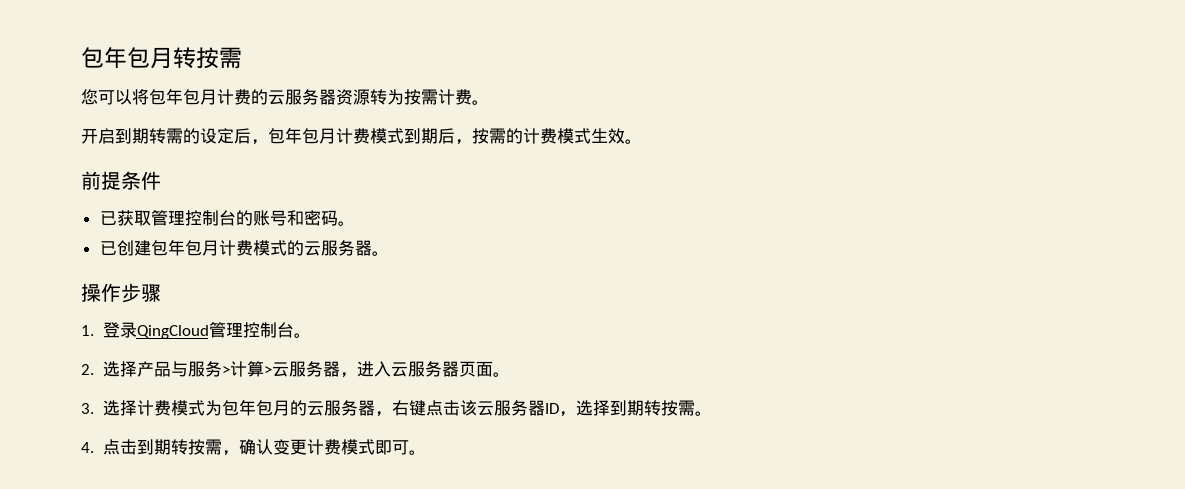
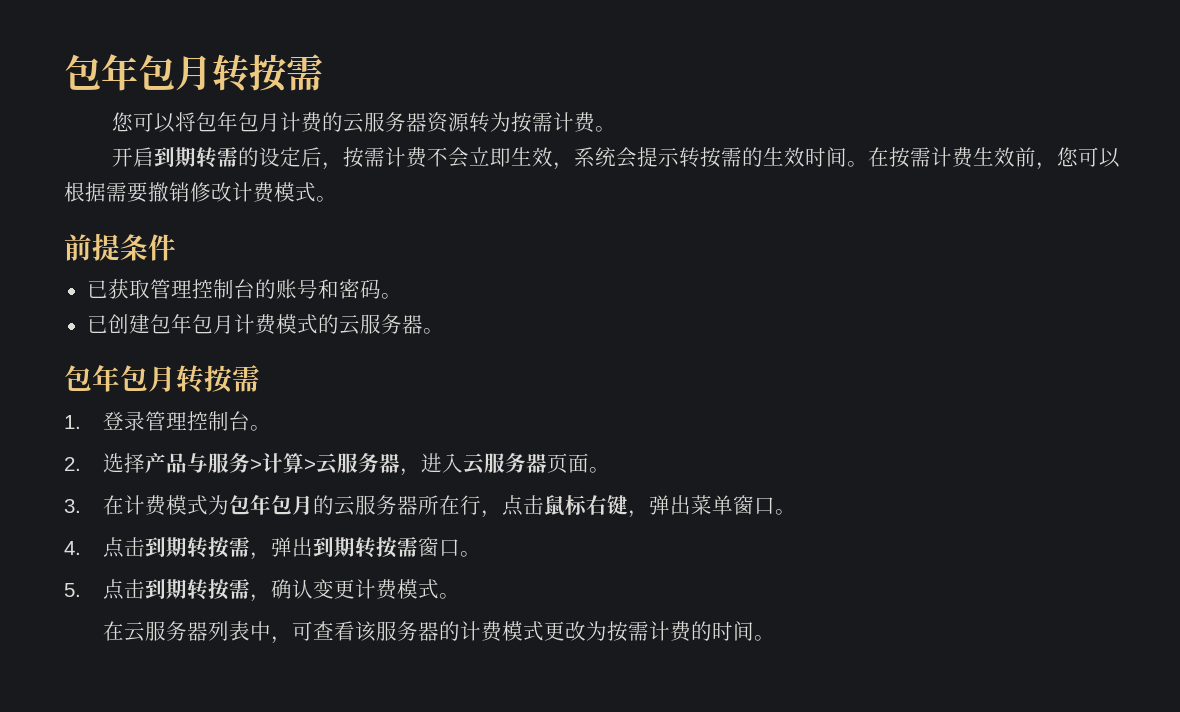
[268,127,625,145] 包年包月计费模式到期后，按需的计费模式生效 -> [343,147,1121,170] [64,182,316,203] 按需计费不会立即生效，系统会提示转按需的生效时间。在按需计费生效前，您可以根据需要撤销修改计费模式
[81,283,161,303] 操作步骤 -> [64,365,260,393] 包年包月转按需
[136,325,209,339] QingCloud -> (145, 421) none
[102,400,137,416] 选择 -> [102,495,124,515] 在
[374,400,712,417] [81,442,94,453] ，右键点击该云服务器ID，选择到期转按需。 // 4. -> [417,495,796,518] [64,536,481,560] [64,583,81,597] 所在行，点击鼠标右键，弹出菜单窗口。 // 4.点击到期转按需，弹出到期转按需窗口。 // 5.
[374,440,409,455] 即可 -> [438,593,460,599] [102,621,754,644] 。 // 在云服务器列表中，可查看该服务器的计费模式更改为按需计费的时间

